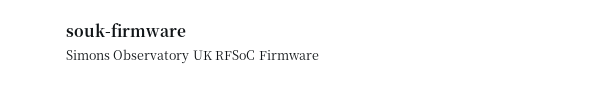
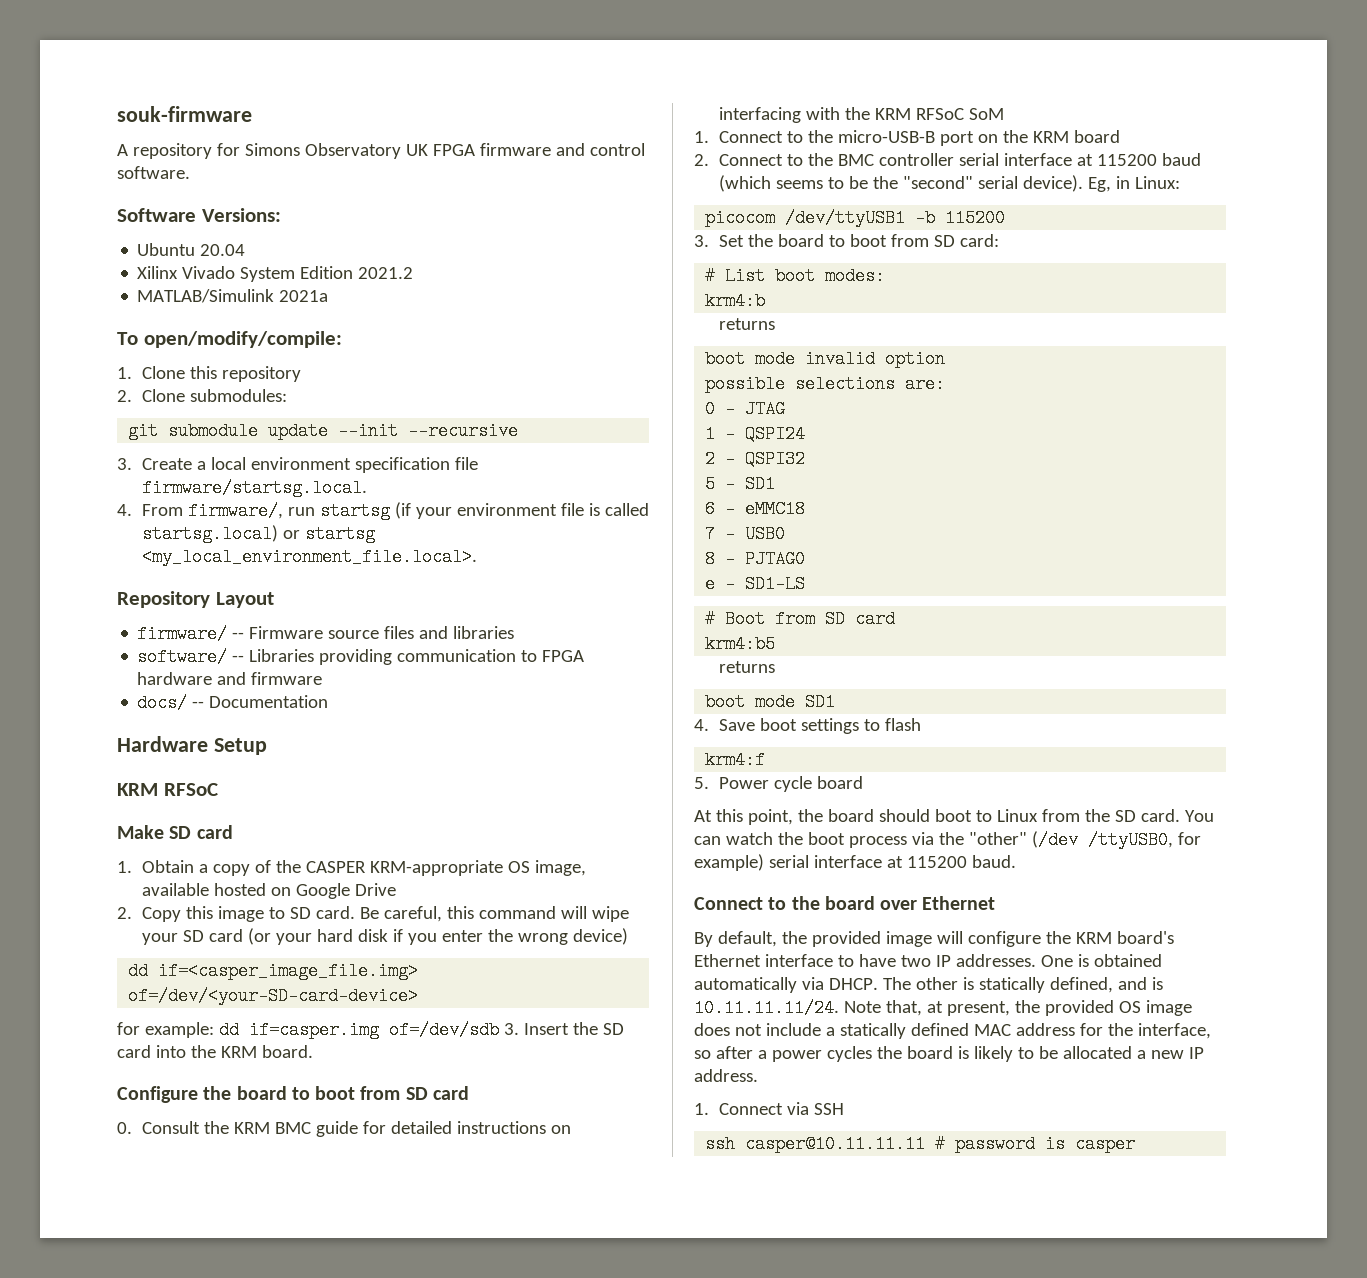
[66,49,319,64] Simons Observatory UK RFSoC Firmware -> [117,143,645,159] [117,166,190,179] [117,208,281,222] [137,243,246,256] [137,266,414,282] [137,289,329,303] [117,331,342,348] [117,366,301,382] [117,389,287,402] [128,422,519,440] [117,457,478,473] [141,479,367,497] [117,502,649,520] [141,525,375,543] [141,548,477,566] [117,591,274,608] [137,625,515,643] [137,648,585,666] [137,672,323,685] [137,694,329,712] [117,736,267,755] [117,783,218,796] [117,825,233,839] [117,860,586,876] [141,883,396,899] [117,906,629,922] [141,928,628,945] [128,962,419,980] [128,987,419,1005] [117,1021,624,1039] [117,1045,313,1058] [117,1086,469,1103] [117,1121,571,1137] [718,107,1004,123] [694,130,1120,146] [694,153,1201,166] [718,175,1180,192] [705,209,1006,227] [694,234,999,247] [705,267,886,285] [705,292,766,310] [718,318,775,330] [705,350,946,368] [705,375,946,393] [705,400,786,418] [705,425,806,443] [705,450,806,468] [705,475,776,493] [705,500,806,518] [705,525,786,543] [705,550,806,568] [705,575,806,593] [705,610,896,628] [705,635,776,653] [718,661,775,673] [705,693,836,711] [694,718,921,734] [705,751,766,769] [694,776,863,792] [694,809,1214,825] [694,831,1201,849] [694,854,1016,871] [694,896,996,910] [694,931,1174,947] [694,954,1162,967] [694,977,1163,993] [694,999,1192,1017] [694,1023,1211,1039] [694,1046,1204,1062] [694,1069,758,1082] [694,1102,844,1115] [705,1135,1136,1153] A repository for Simons Observatory UK FPGA firmware and control software. // Software Versions: // Ubuntu 20.04 // Xilinx Vivado System Edition 2021.2 // MATLAB/Simulink 2021a // To open/modify/compile: // 1. Clone this repository // 2. Clone submodules: // git submodule update --init --recursive // 3. Create a local environment specification file firmware/startsg.local. // 4. From firmware/, run startsg (if your environment file is called startsg.local) or startsg <my_local_environment_file.local>. // Repository Layout // firmware/ -- Firmware source files and libraries // software/ -- Libraries providing communication to FPGA hardware and firmware // docs/ -- Documentation // Hardware Setup // KRM RFSoC // Make SD card // 1. Obtain a copy of the CASPER KRM-appropriate OS image, available hosted on Google Drive // 2. Copy this image to SD card. Be careful, this command will wipe your SD card (or your hard disk if you enter the wrong device) // dd if=<casper_image_file.img> of=/dev/<your-SD-card-device> // for example: dd if=casper.img of=/dev/sdb 3. Insert the SD card into the KRM board. // Configure the board to boot from SD card // 0. Consult the KRM BMC guide for detailed instructions on interfacing with the KRM RFSoC SoM // 1. Connect to the micro-USB-B port on the KRM board // 2. Connect to the BMC controller serial interface at 115200 baud (which seems to be the "second" serial device). Eg, in Linux: // picocom /dev/ttyUSB1 -b 115200 // 3. Set the board to boot from SD card: // # List boot modes: // krm4:b // returns // boot mode invalid option // possible selections are: // 0 - JTAG // 1 - QSPI24 // 2 - QSPI32 // 5 - SD1 // 6 - eMMC18 // 7 - USB0 // 8 - PJTAG0 // e - SD1-LS // # Boot from SD card // krm4:b5 // returns // boot mode SD1 // 4. Save boot settings to flash // krm4:f // 5. Power cycle board // At this point, the board should boot to Linux from the SD card. You can watch the boot process via the "other" (/dev /ttyUSB0, for example) serial interface at 115200 baud. // Connect to the board over Ethernet // By default, the provided image will configure the KRM board's Ethernet interface to have two IP addresses. One is obtained automatically via DHCP. The other is statically defined, and is 10.11.11.11/24. Note that, at present, the provided OS image does not include a statically defined MAC address for the interface, so after a power cycles the board is likely to be allocated a new IP address. // 1. Connect via SSH // ssh casper@10.11.11.11 # password is casper

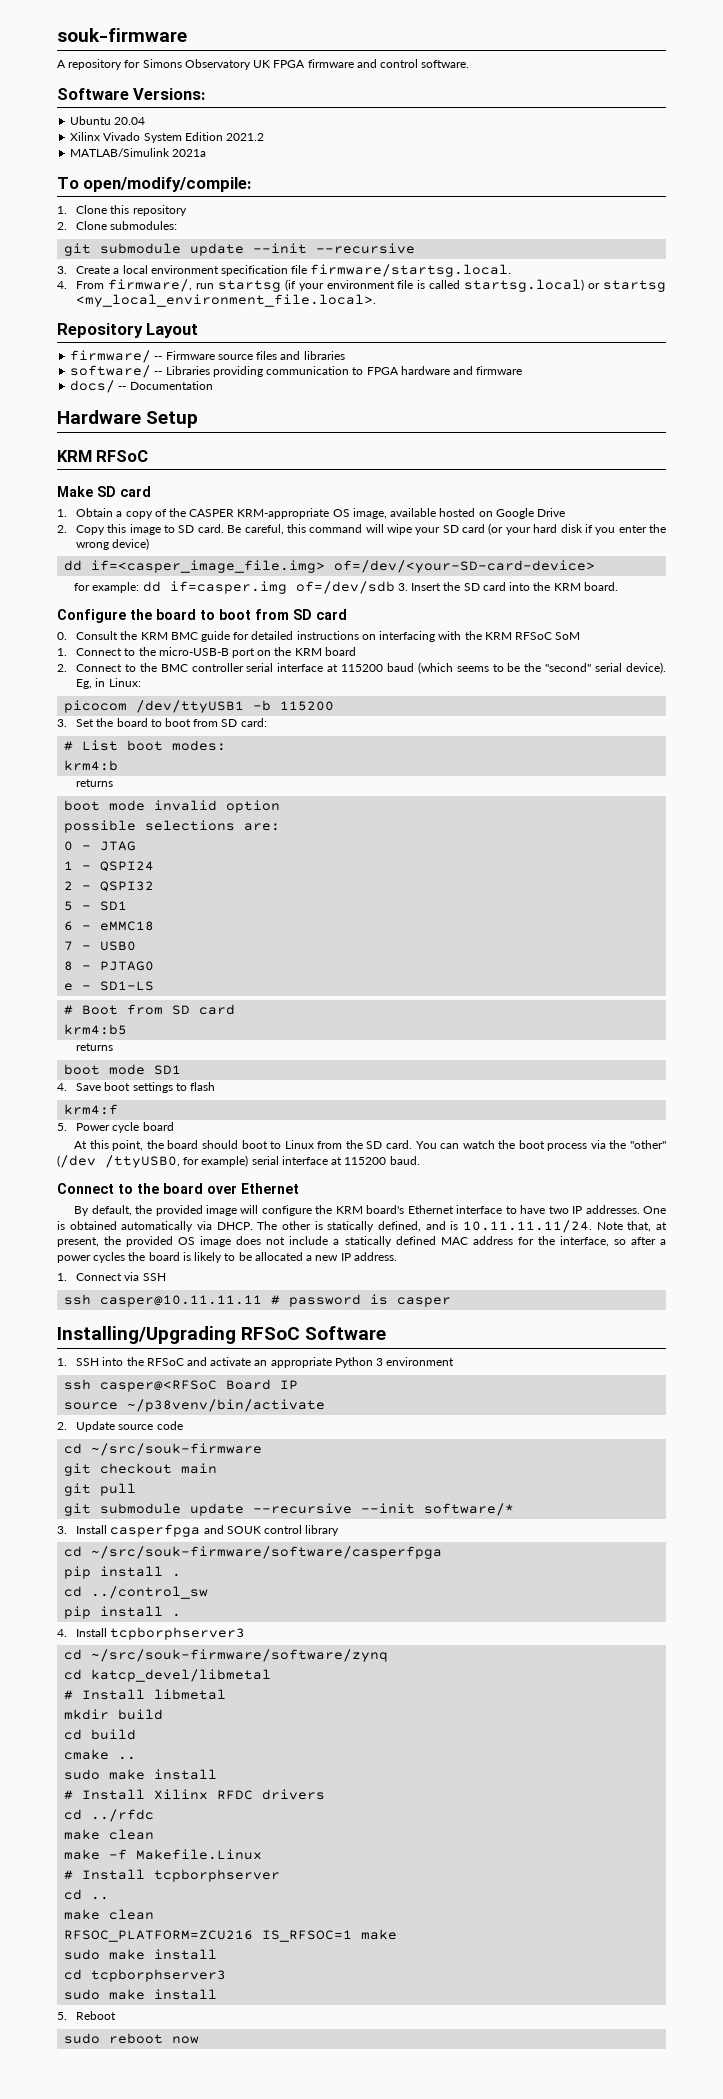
(1136, 1144) none -> [57,1326,387,1344] [57,1357,455,1368] [64,1379,299,1392] [64,1399,326,1412] [57,1421,183,1432] [64,1443,263,1456] [64,1463,218,1476] [64,1483,137,1496] [64,1503,515,1516] [57,1524,340,1537] [64,1546,443,1559] [64,1566,182,1579] [64,1586,209,1599] [64,1606,182,1619] [57,1627,246,1640] [64,1649,389,1662] [64,1669,272,1682] [64,1689,227,1700] [64,1709,164,1720] [64,1729,137,1740] [64,1749,137,1760] [64,1769,218,1780] [64,1789,326,1800] [64,1809,155,1822] [64,1829,155,1840] [64,1849,263,1860] [64,1869,281,1882] [64,1889,110,1900] [64,1909,155,1920] [64,1929,398,1942] [64,1949,218,1960] [64,1969,227,1982] [64,1989,218,2000] [57,2011,117,2020] [64,2033,200,2044] // Installing/Upgrading RFSoC Software // 1. SSH into the RFSoC and activate an appropriate Python 3 environment // ssh casper@<RFSoC Board IP // source ~/p38venv/bin/activate // 2. Update source code // cd ~/src/souk-firmware // git checkout main // git pull // git submodule update --recursive --init software/* // 3. Install casperfpga and SOUK control library // cd ~/src/souk-firmware/software/casperfpga // pip install . // cd ../control_sw // pip install . // 4. Install tcpborphserver3 // cd ~/src/souk-firmware/software/zynq // cd katcp_devel/libmetal // # Install libmetal // mkdir build // cd build // cmake .. // sudo make install // # Install Xilinx RFDC drivers // cd ../rfdc // make clean // make -f Makefile.Linux // # Install tcpborphserver // cd .. // make clean // RFSOC_PLATFORM=ZCU216 IS_RFSOC=1 make // sudo make install // cd tcpborphserver3 // sudo make install // 5. Reboot // sudo reboot now

